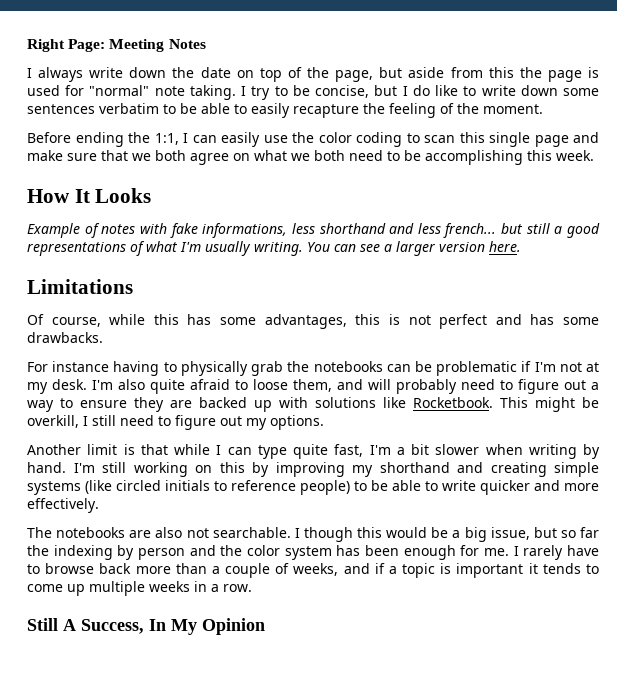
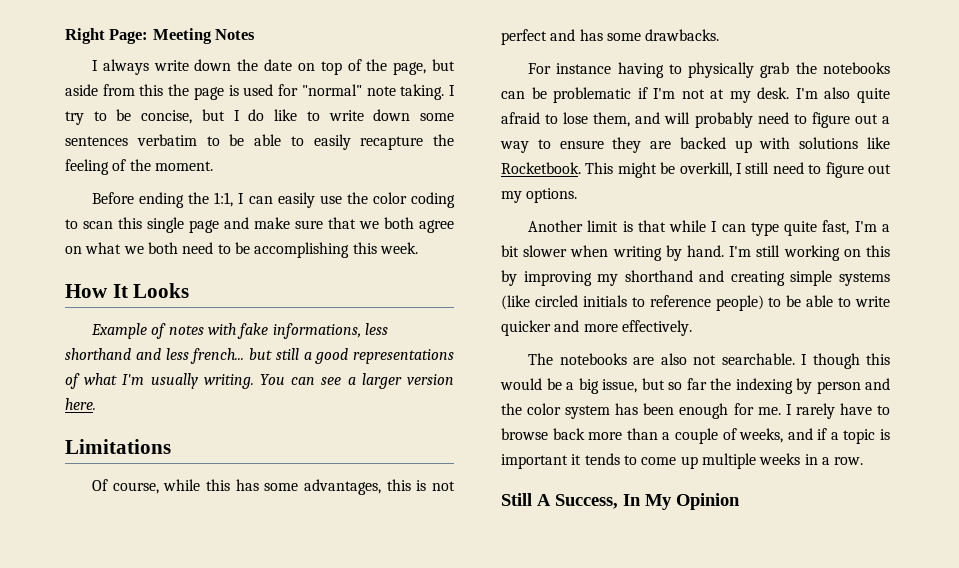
[253,379,288,390] loose -> [563,112,589,124] lose

